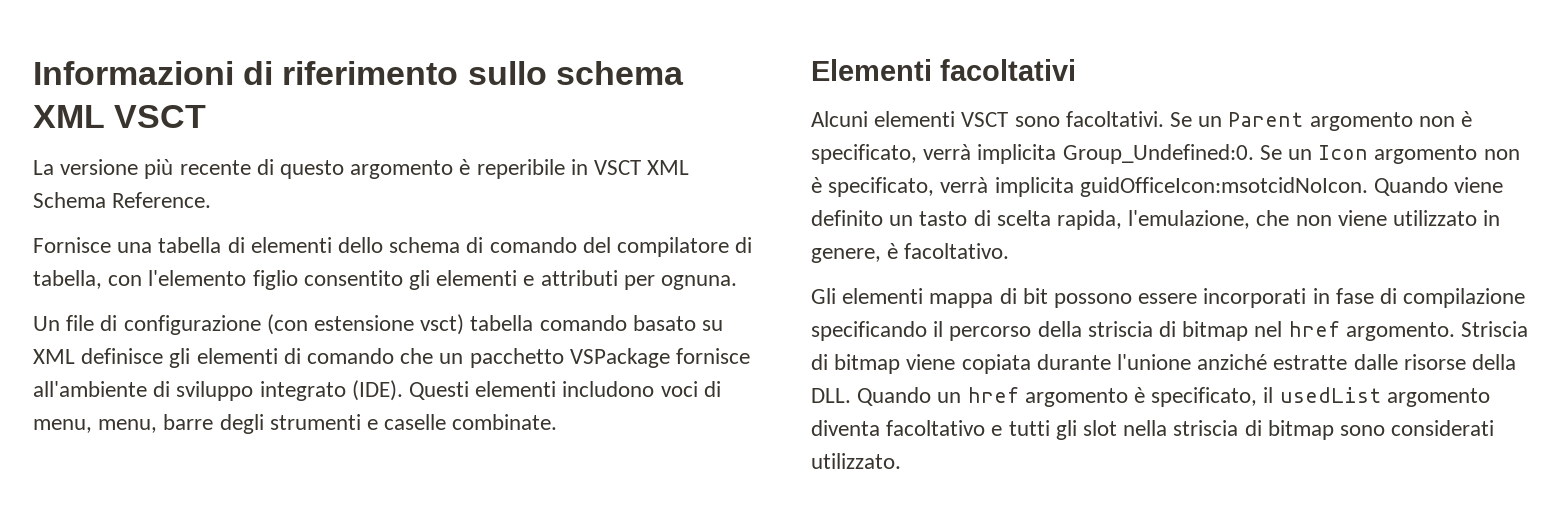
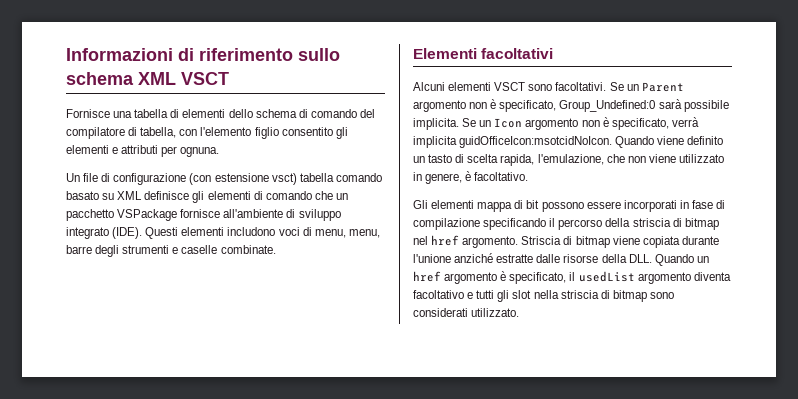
[33,159,690,179] [33,192,212,208] // La versione più recente di questo argomento è reperibile in VSCT XML Schema Reference. -> (229, 78) none
[923,144,1254,164] verrà implicita Group_Undefined:0. -> [559,99,729,112] [413,118,459,130] Group_Undefined:0 sarà possibile implicita.

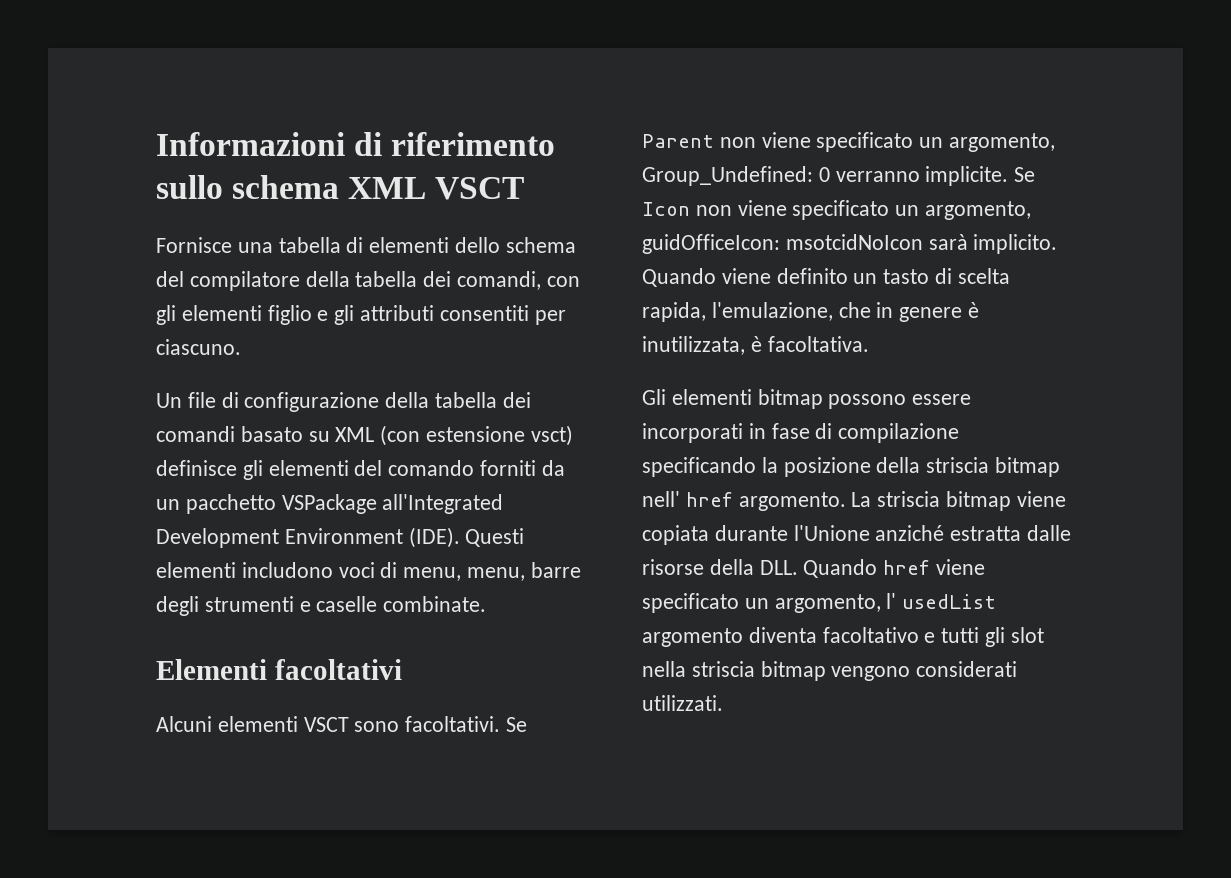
[298,109,375,118] [66,127,348,139] [66,145,220,157] [66,173,382,185] [66,191,348,203] [66,209,341,221] [66,227,109,239] di comando del compilatore di tabella, con l'elemento figlio consentito gli elementi e attributi per ognuna. // Un file di configurazione (con estensione vsct) tabella comando basato su XML definisce gli elementi di comando che un pacchetto VSPackage fornisce all'ambiente di sviluppo integrato -> [156,271,580,291] [156,305,566,325] [156,339,241,355] [156,392,531,412] [156,425,573,446] [156,460,565,480] [156,494,504,514] [156,528,403,548] del compilatore della tabella dei comandi, con gli elementi figlio e gli attributi consentiti per ciascuno. // Un file di configurazione della tabella dei comandi basato su XML (con estensione vsct) definisce gli elementi del comando forniti da un pacchetto VSPackage all'Integrated Development Environment
[626,82,684,92] [413,99,729,112] [413,117,699,130] [413,136,613,148] un Parent argomento non è specificato, Group_Undefined:0 sarà possibile implicita. Se un Icon argomento non è specificato, verrà implicita guidOfficeIcon:msotcidNoIcon. -> [642,132,1056,152] [642,166,1036,186] [642,200,1032,220] [642,234,1058,254] Parent non viene specificato un argomento, Group_Undefined: 0 verranno implicite. Se Icon non viene specificato un argomento, guidOfficeIcon: msotcidNoIcon sarà implicito.
[627,154,724,163] [413,171,529,184] non viene utilizzato in genere, è facoltativo. -> [876,302,980,322] [642,336,869,355] in genere è inutilizzata, è facoltativa.
[477,200,540,212] mappa di bit -> [757,389,823,409] bitmap
[549,218,719,230] [413,235,573,248] il percorso della striscia di bitmap nel href argomento. Striscia di -> [761,457,1061,477] [642,491,941,511] la posizione della striscia bitmap nell' href argomento. La striscia
[413,253,534,263] l'unione anziché estratte -> [793,525,1022,541] l'Unione anziché estratta
[696,256,709,263] [413,271,576,284] un href argomento è specificato, il -> [883,559,986,575] [642,593,897,613] href viene specificato un argomento, l'
[600,290,674,302] [413,308,520,317] di bitmap sono considerati utilizzato. -> [760,661,1018,681] [642,695,723,711] bitmap vengono considerati utilizzati.

